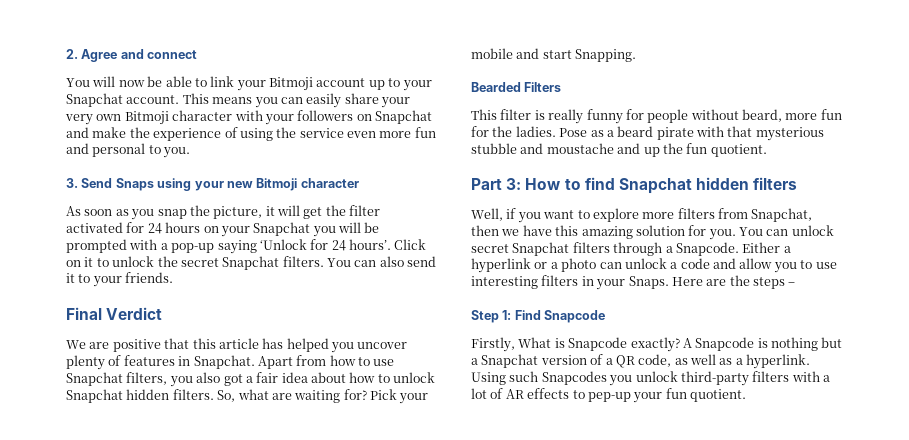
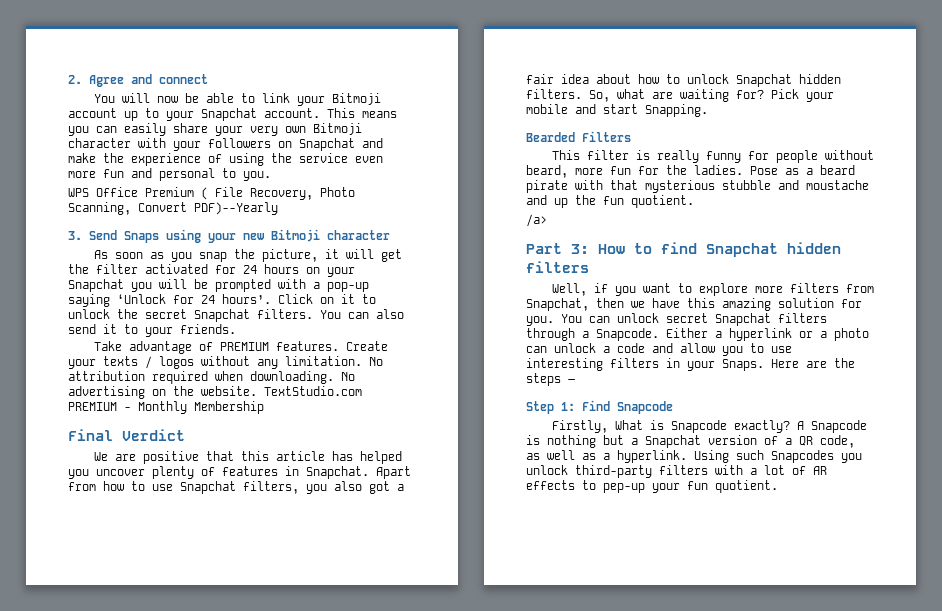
(191, 152) none -> [68,187,355,200] [68,202,278,215] // WPS Office Premium ( File Recovery, Photo Scanning, Convert PDF)--Yearly
(174, 277) none -> [93,341,388,354] [68,356,383,369] [68,371,355,384] [68,386,362,399] [68,401,264,414] // Take advantage of PREMIUM features. Create your texts / logos without any limitation. No attribution required when downloading. No advertising on the website. TextStudio.com PREMIUM - Monthly Membership
(767, 150) none -> [526,214,547,227] // /a>

